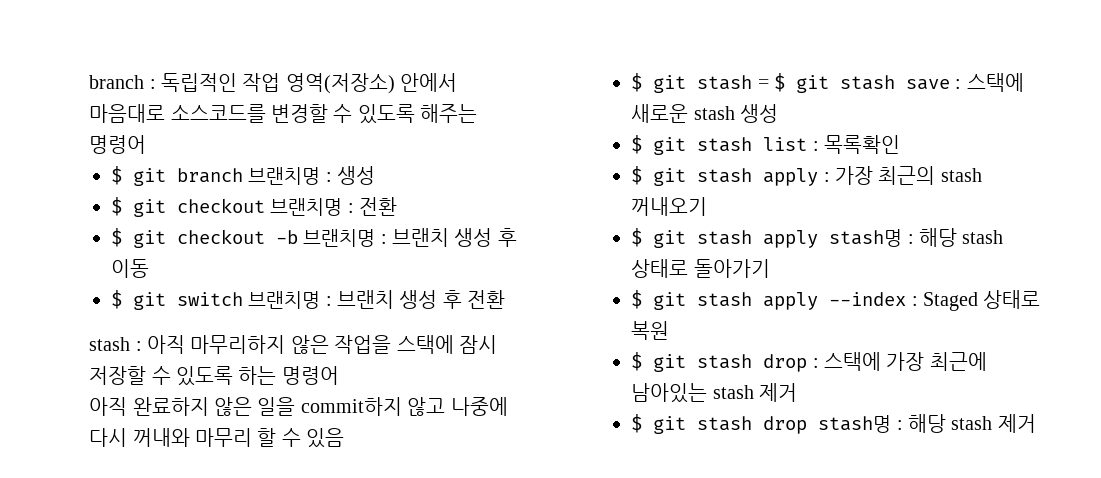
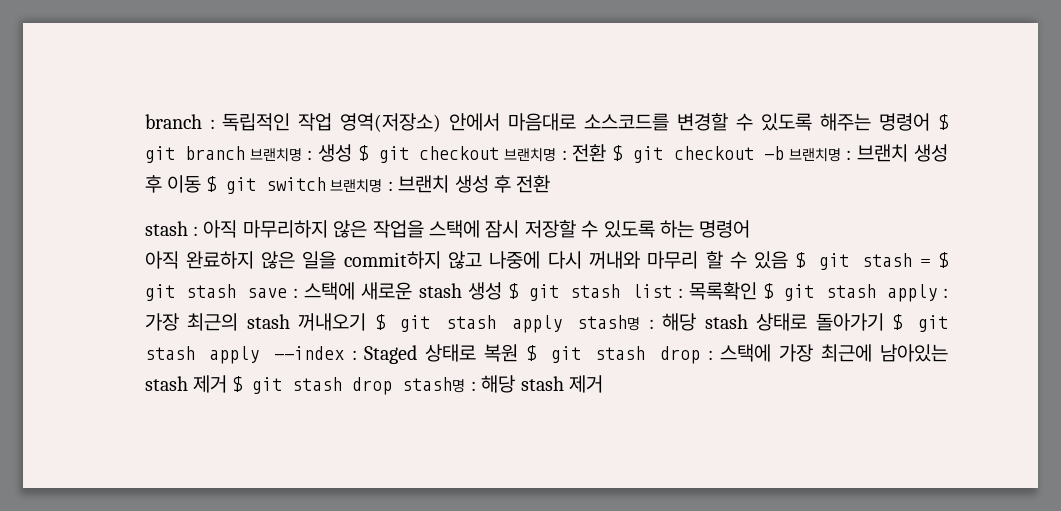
(147, 144) // -> (931, 122) none
(375, 175) // -> (353, 153) none
(397, 206) // -> (607, 153) none
(150, 268) // -> (201, 184) none
(345, 438) // -> (789, 260) none
(778, 113) // -> (502, 291) none
(900, 144) // -> (757, 291) none
(708, 206) // -> (367, 322) none
(770, 268) // -> (884, 322) none
(670, 330) // -> (519, 353) none
(797, 392) // -> (227, 384) none

